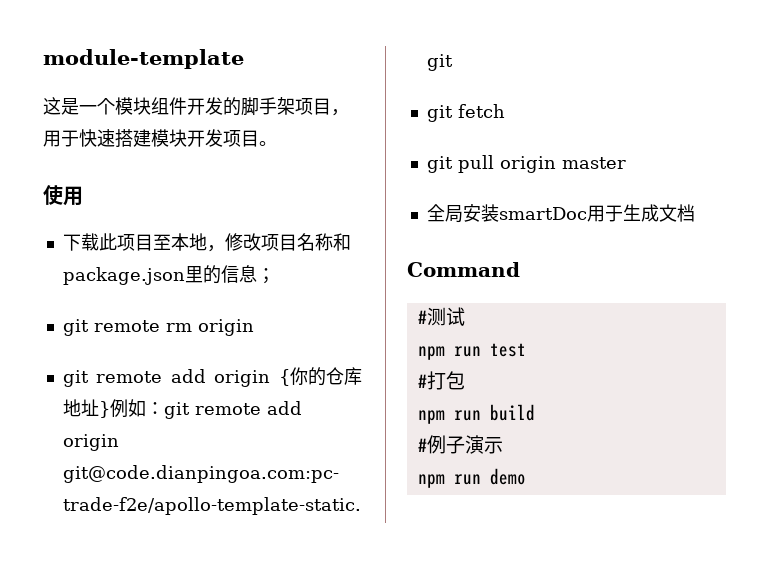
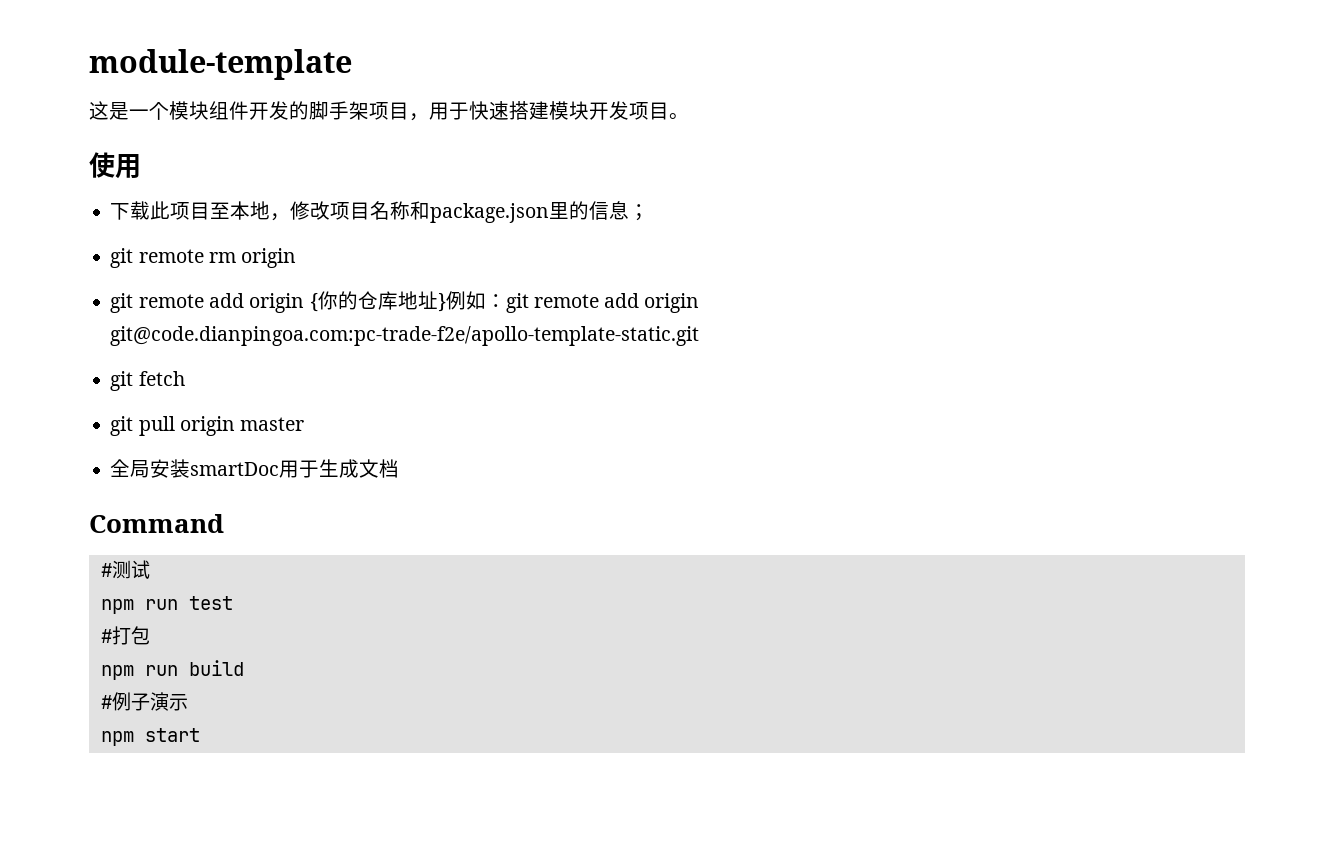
[453,468,526,485] run demo -> [144,728,200,742] start

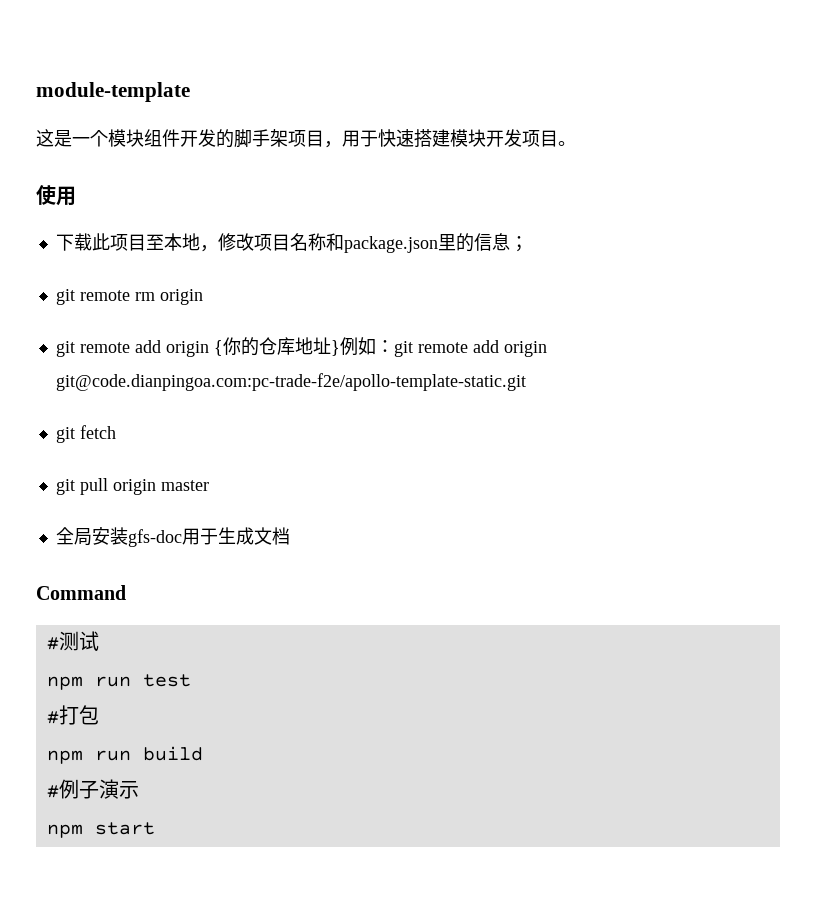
[190,462,280,476] smartDoc -> [127,529,182,547] gfs-doc

